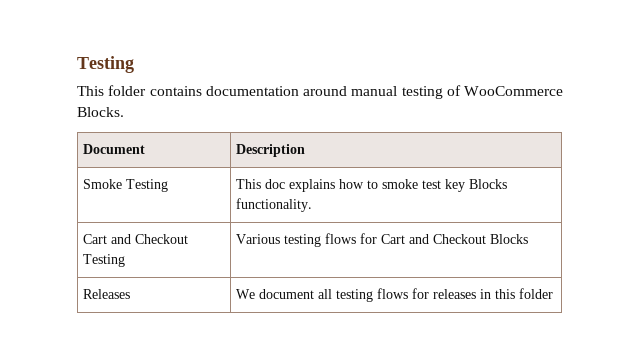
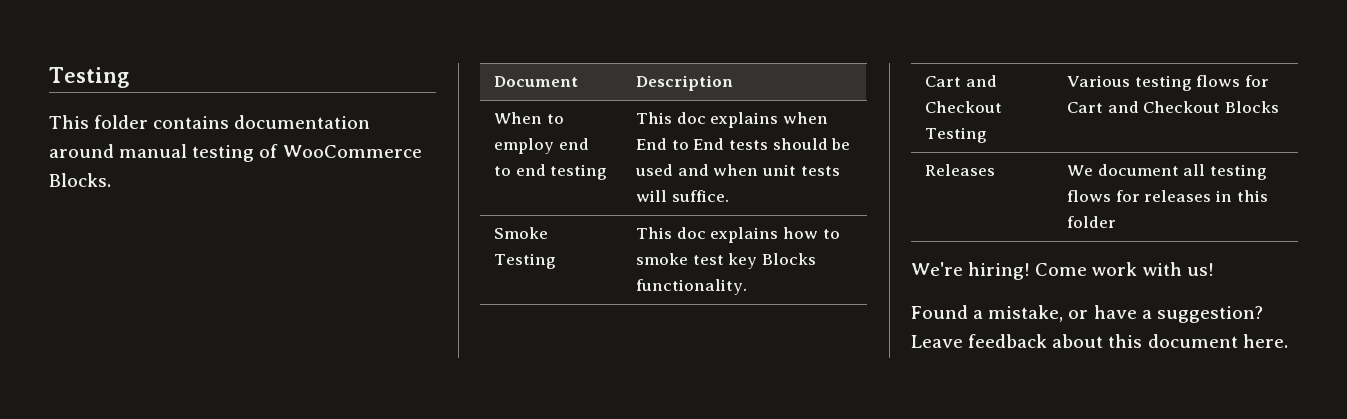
(306, 150) none -> [494,112,564,124] [494,138,589,154] [494,164,608,180] [636,112,829,128] [636,138,851,150] [635,164,840,176] [636,190,729,202] // When to employ end to end testing | This doc explains when End to End tests should be used and when unit tests will suffice.
(554, 293) none -> [911,262,1214,280] [911,305,1263,323] [911,334,1288,348] // We're hiring! Come work with us! // Found a mistake, or have a suggestion? Leave feedback about this document here.

